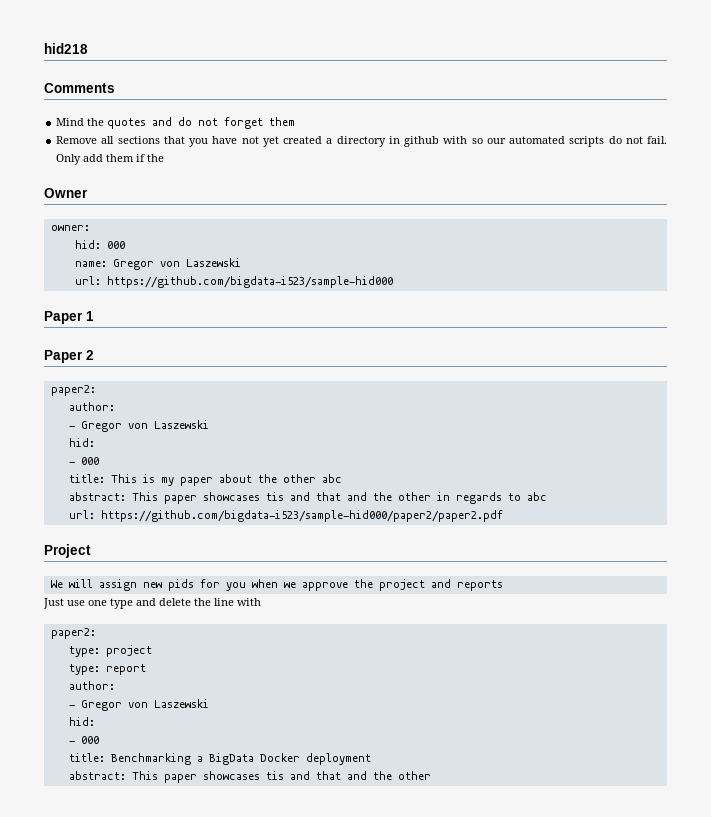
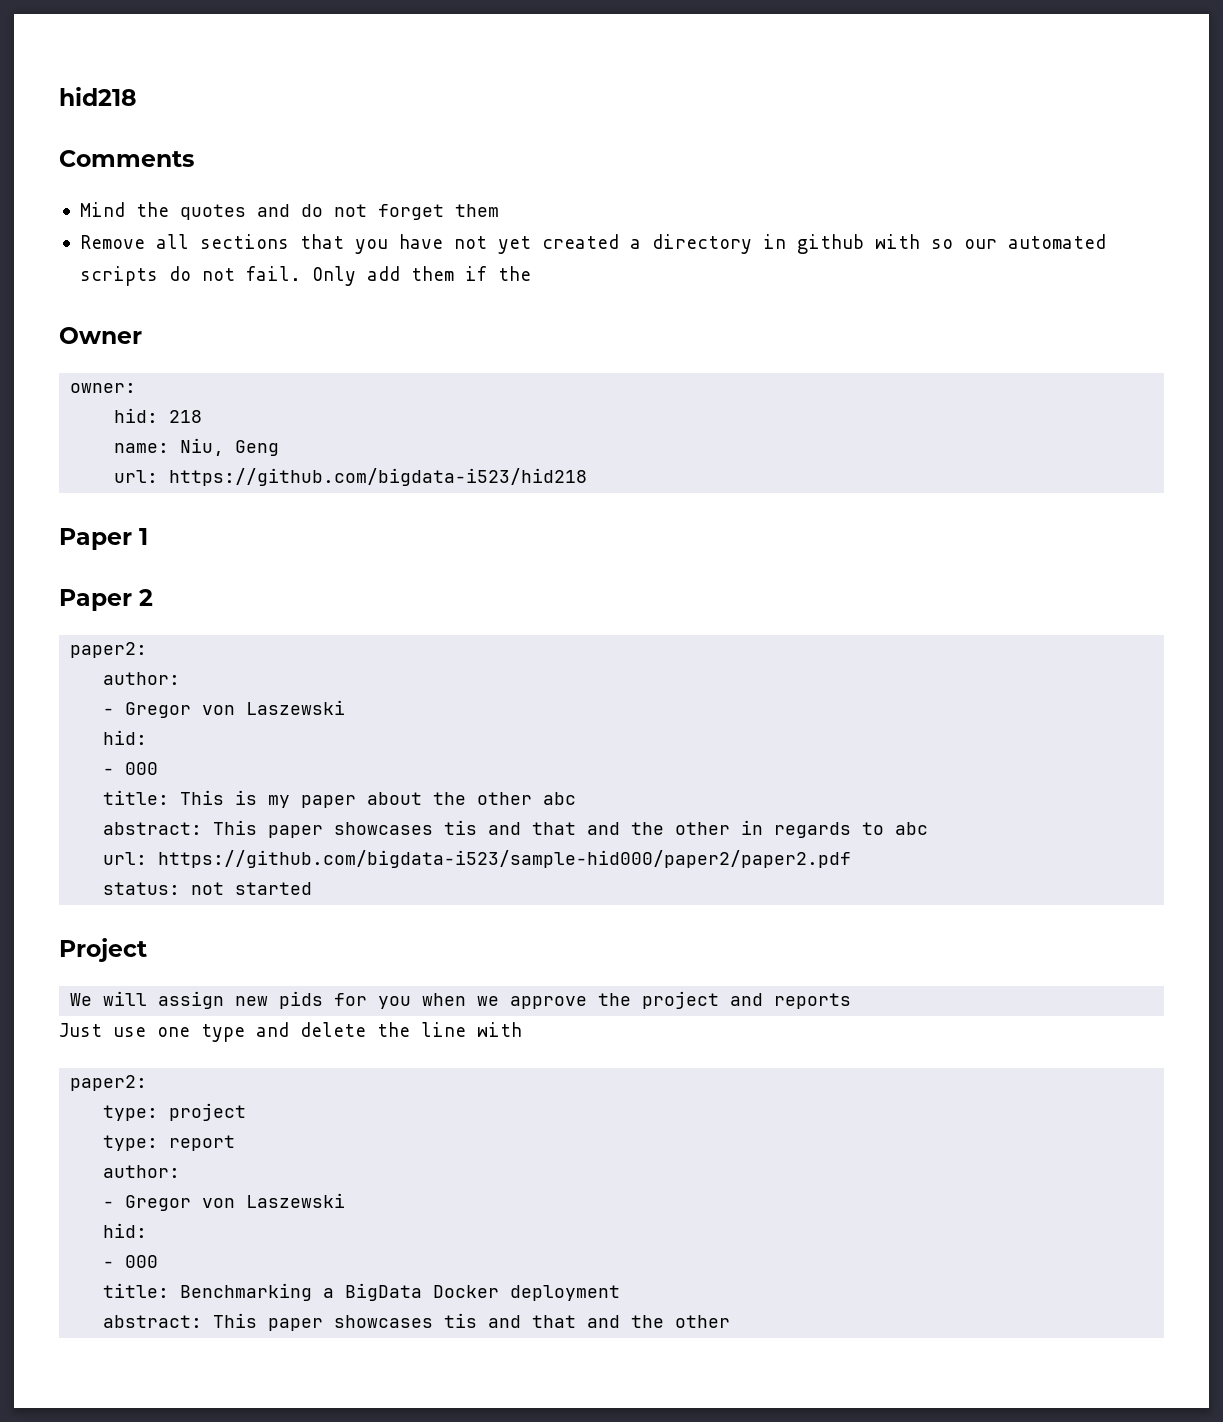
[106,241,125,249] 000 -> [169,410,203,423] 218
[112,258,241,270] [74,276,393,288] Gregor von Laszewski // url: https://github.com/bigdata-i523/sample-hid000 -> [180,438,280,456] [114,468,588,486] Niu, Geng // url: https://github.com/bigdata-i523/hid218
(503, 516) none -> [103,882,313,895] // status: not started

